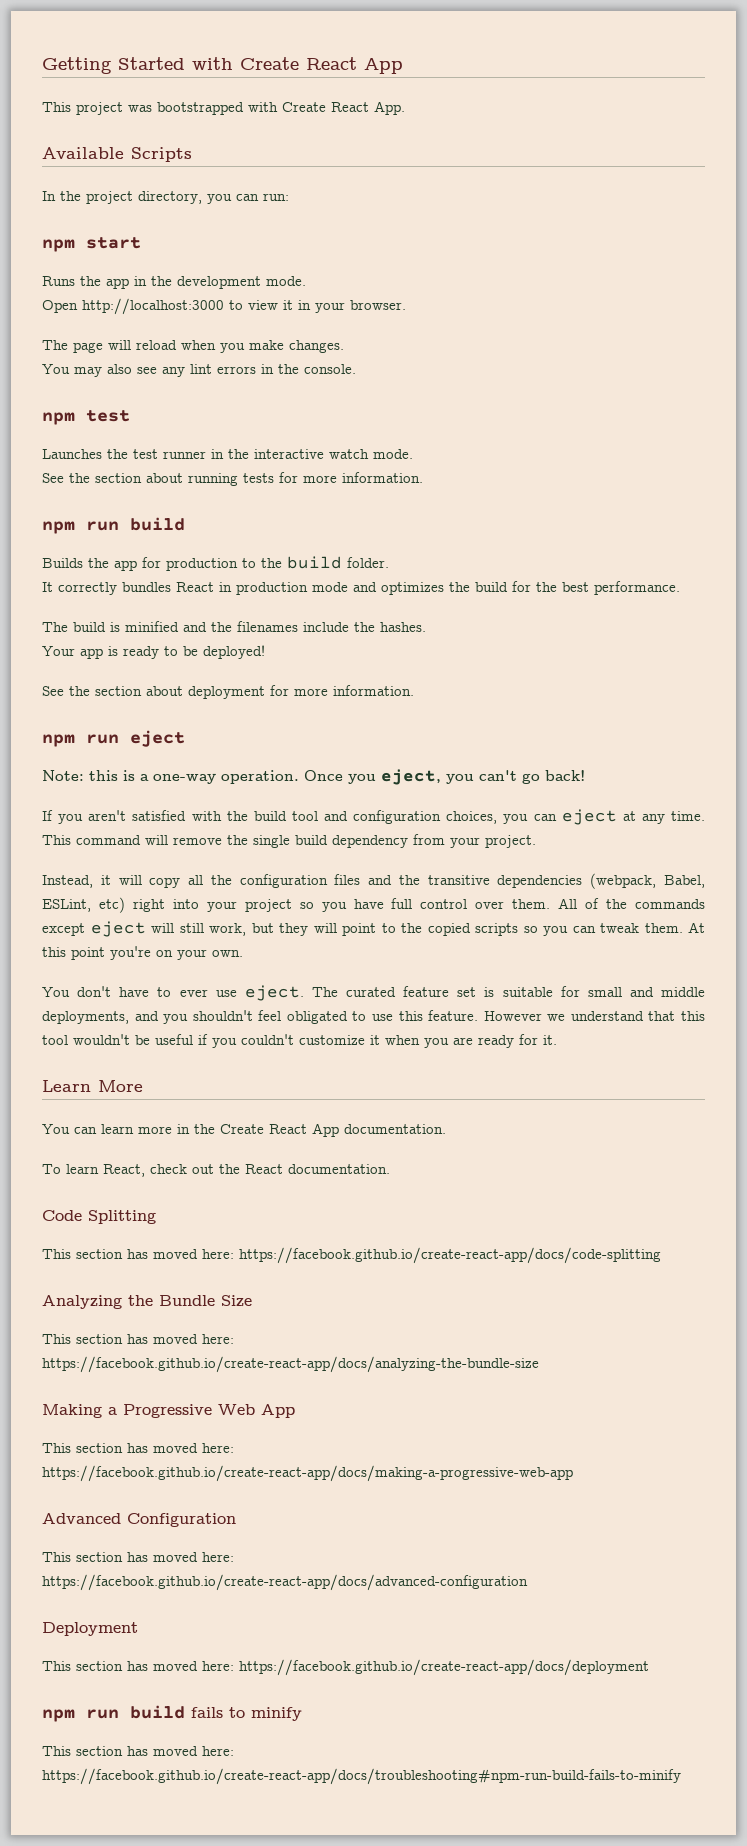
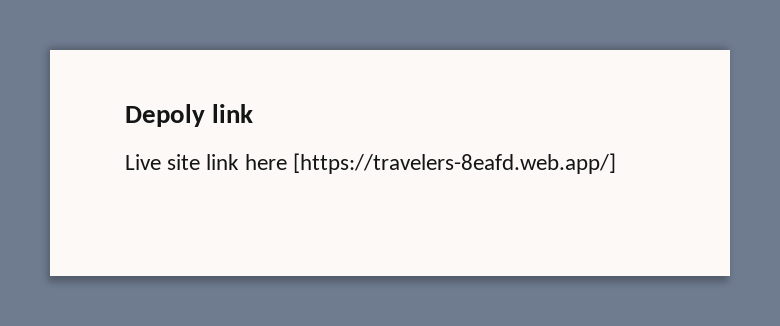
[42,57,403,74] [42,101,405,115] [42,147,192,162] [42,191,289,204] [42,237,141,252] [42,276,306,289] [42,298,406,315] [42,340,344,353] [42,364,356,377] [42,410,130,425] [42,449,413,459] [42,472,423,486] [42,517,185,534] [42,556,389,571] [42,581,680,595] [42,621,426,632] [42,645,265,659] [42,685,414,699] [42,730,185,747] [42,769,585,785] [42,809,705,825] [42,834,536,848] [42,873,705,889] [42,897,705,913] [42,921,705,937] [42,946,243,960] [42,985,705,1001] [42,1010,705,1024] [42,1034,557,1048] [42,1080,143,1092] [42,1123,446,1137] [42,1164,390,1177] [42,1210,156,1224] [42,1247,661,1264] [42,1295,252,1309] [42,1334,234,1344] [42,1356,539,1373] [42,1404,295,1418] [42,1443,234,1453] [42,1465,573,1482] [42,1513,236,1527] [42,1552,234,1562] [42,1574,528,1591] [42,1622,138,1636] [42,1659,649,1676] [42,1705,302,1722] [42,1746,234,1756] [42,1768,681,1785] Getting Started with Create React App // This project was bootstrapped with Create React App. // Available Scripts // In the project directory, you can run: // npm start // Runs the app in the development mode. // Open http://localhost:3000 to view it in your browser. // The page will reload when you make changes. // You may also see any lint errors in the console. // npm test // Launches the test runner in the interactive watch mode. // See the section about running tests for more information. // npm run build // Builds the app for production to the build folder. // It correctly bundles React in production mode and optimizes the build for the best performance. // The build is minified and the filenames include the hashes. // Your app is ready to be deployed! // See the section about deployment for more information. // npm run eject // Note: this is a one-way operation. Once you eject, you can't go back! // If you aren't satisfied with the build tool and configuration choices, you can eject at any time. This command will remove the single build dependency from your project. // Instead, it will copy all the configuration files and the transitive dependencies (webpack, Babel, ESLint, etc) right into your project so you have full control over them. All of the commands except eject will still work, but they will point to the copied scripts so you can tweak them. At this point you're on your own. // You don't have to ever use eject. The curated feature set is suitable for small and middle deployments, and you shouldn't feel obligated to use this feature. However we understand that this tool wouldn't be useful if you couldn't customize it when you are ready for it. // Learn More // You can learn more in the Create React App documentation. // To learn React, check out the React documentation. // Code Splitting // This section has moved here: https://facebook.github.io/create-react-app/docs/code-splitting // Analyzing the Bundle Size // This section has moved here: https://facebook.github.io/create-react-app/docs/analyzing-the-bundle-size // Making a Progressive Web App // This section has moved here: https://facebook.github.io/create-react-app/docs/making-a-progressive-web-app // Advanced Configuration // This section has moved here: https://facebook.github.io/create-react-app/docs/advanced-configuration // Deployment // This section has moved here: https://facebook.github.io/create-react-app/docs/deployment // npm run build fails to minify // This section has moved here: https://facebook.github.io/create-react-app/docs/troubleshooting#npm-run-build-fails-to-minify -> [125,104,254,127] [125,153,616,174] Depoly link // Live site link here [https://travelers-8eafd.web.app/]

